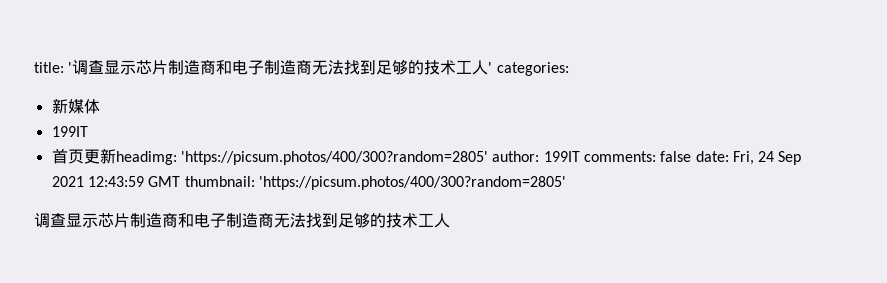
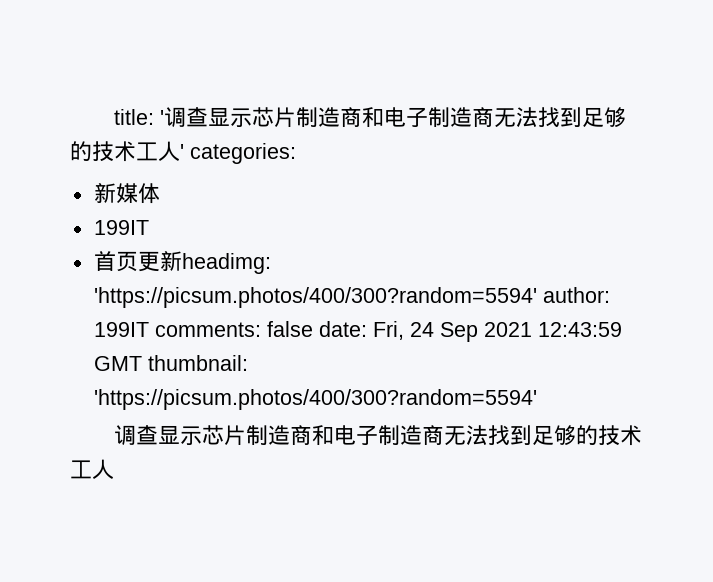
[180,151,488,165] 'https://picsum.photos/400/300?random=2805' -> [93,287,537,308] 'https://picsum.photos/400/300?random=5594'
[258,176,566,190] 'https://picsum.photos/400/300?random=2805' -> [93,389,537,410] 'https://picsum.photos/400/300?random=5594'

